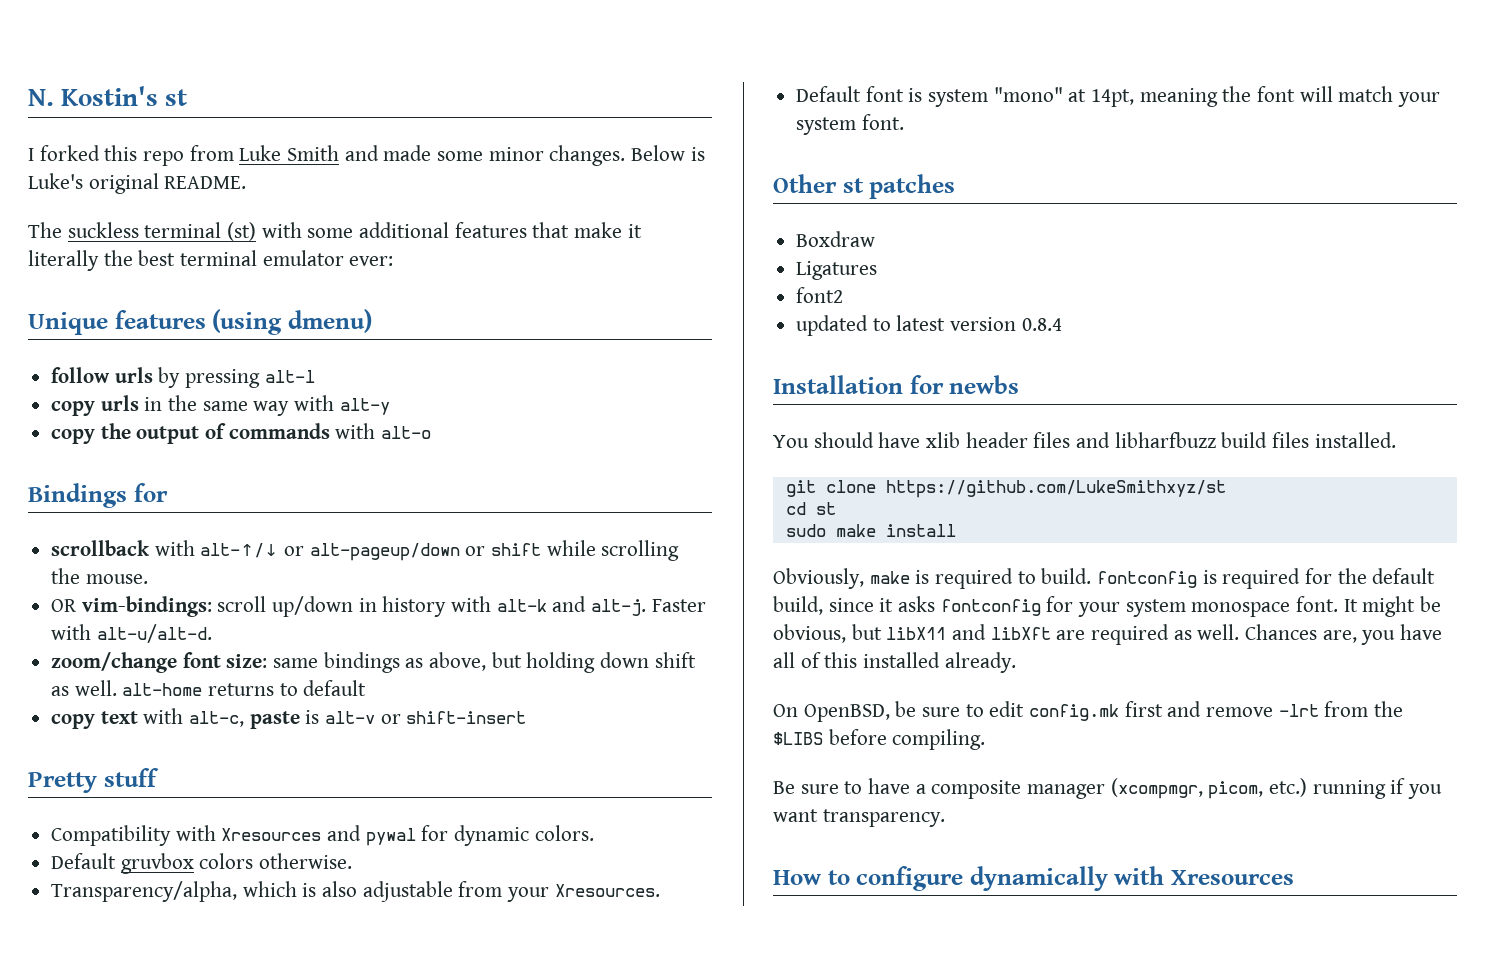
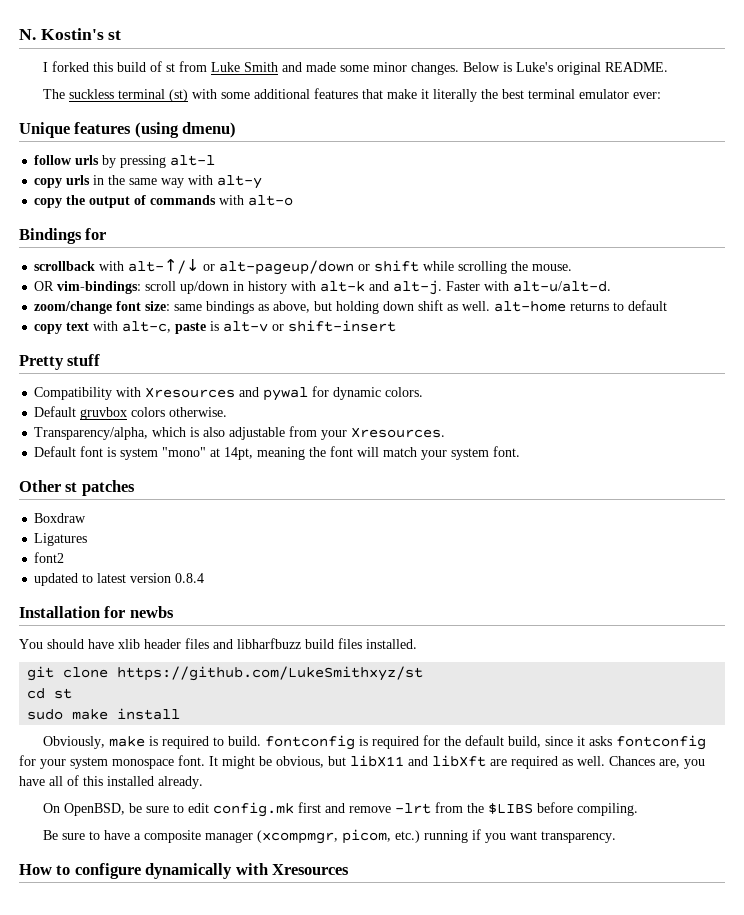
[143,151,185,166] repo -> [116,61,175,72] build of st

